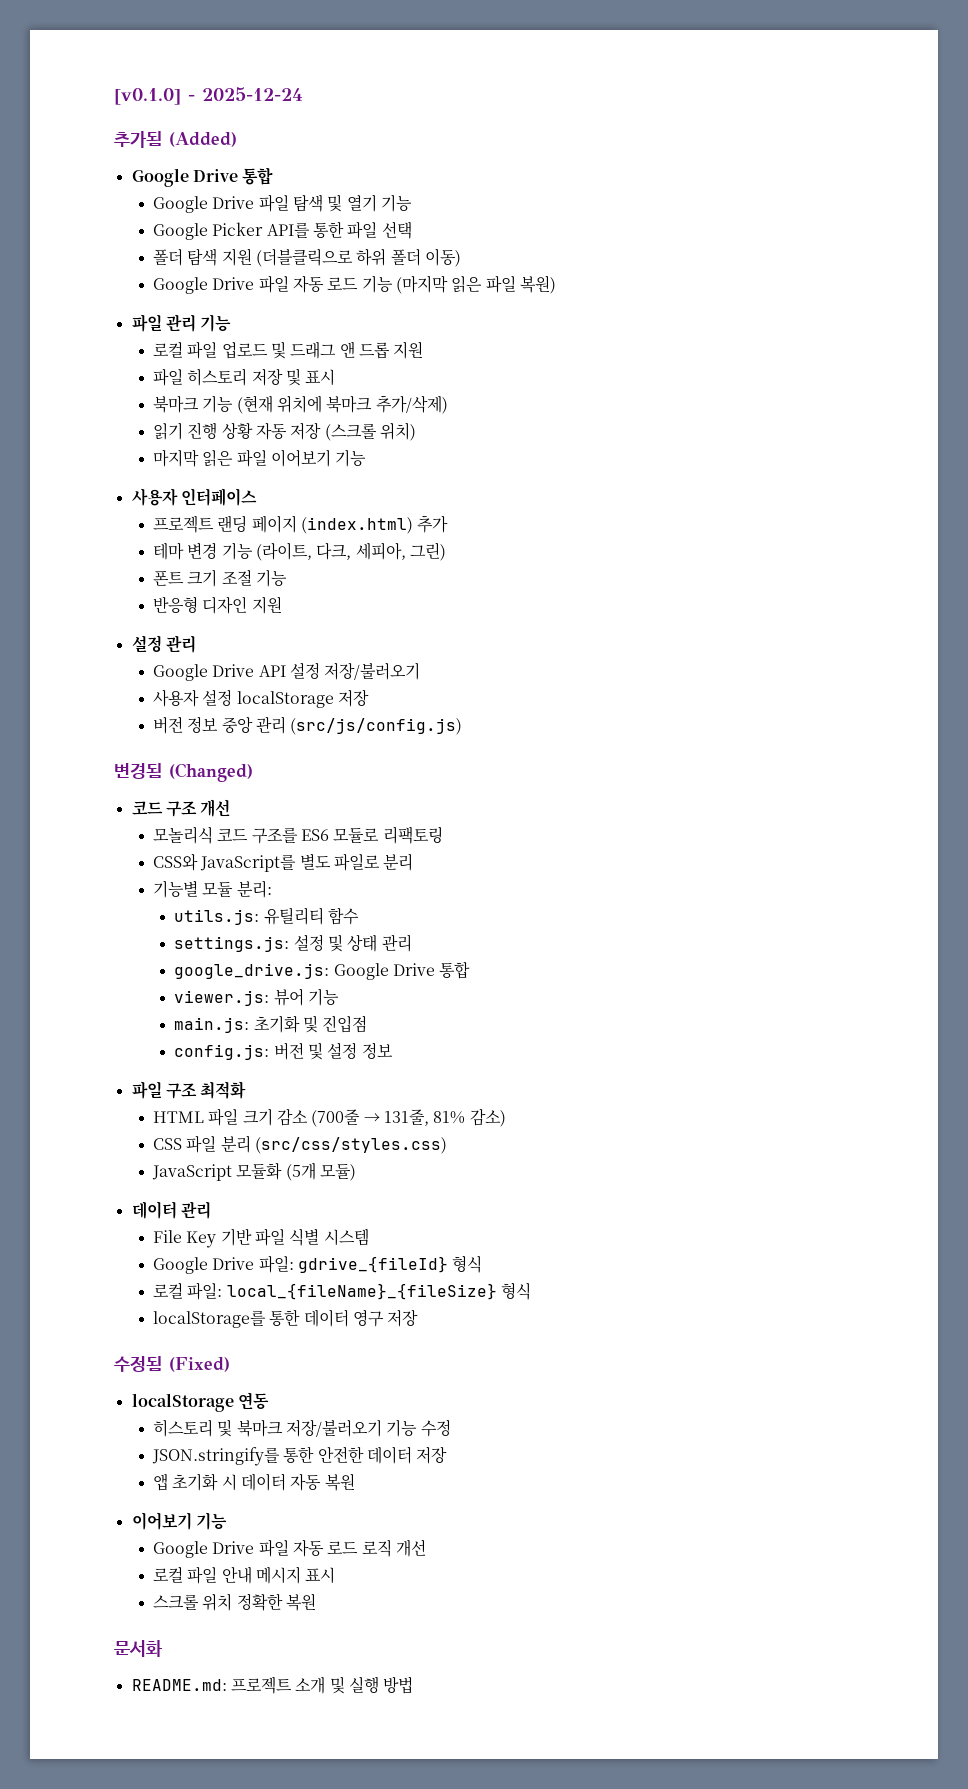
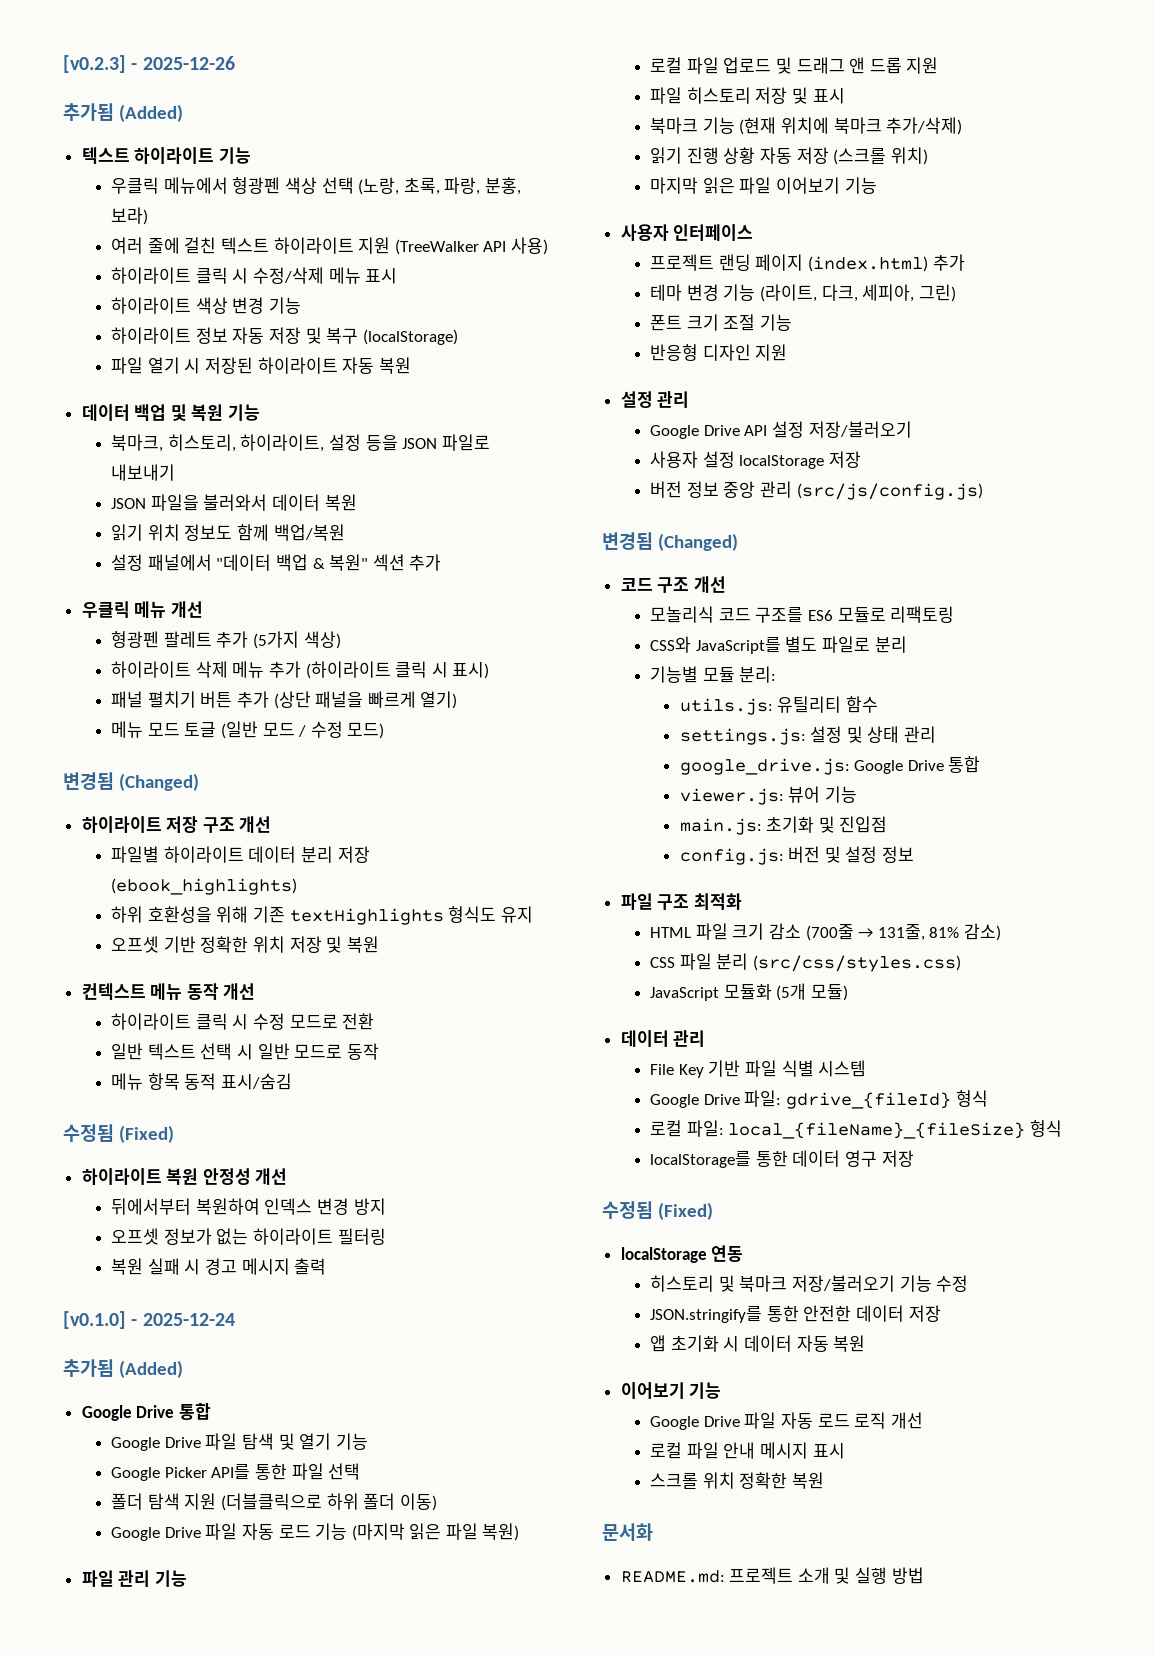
(114, 96) none -> [63,55,235,73] [63,103,183,122] [81,147,251,164] [111,177,521,195] [111,207,149,225] [111,237,548,255] [111,267,398,284] [111,297,301,314] [111,327,458,345] [111,357,411,374] [81,404,261,421] [111,434,490,452] [111,464,176,481] [111,494,357,511] [111,524,345,541] [111,554,442,571] [81,601,203,618] [111,631,341,649] [111,661,490,679] [111,691,458,709] [111,721,385,739] [63,772,199,791] [81,816,272,833] [111,846,370,863] [111,878,298,895] [111,906,533,925] [111,936,379,953] [81,983,256,1000] [111,1013,375,1030] [111,1043,379,1060] [111,1073,292,1090] [63,1124,174,1143] [81,1168,288,1185] [111,1198,386,1215] [111,1228,386,1245] [111,1258,327,1275] [v0.2.3] - 2025-12-26 // 추가됨 (Added) // 텍스트 하이라이트 기능 // 우클릭 메뉴에서 형광펜 색상 선택 (노랑, 초록, 파랑, 분홍, 보라) // 여러 줄에 걸친 텍스트 하이라이트 지원 (TreeWalker API 사용) // 하이라이트 클릭 시 수정/삭제 메뉴 표시 // 하이라이트 색상 변경 기능 // 하이라이트 정보 자동 저장 및 복구 (localStorage) // 파일 열기 시 저장된 하이라이트 자동 복원 // 데이터 백업 및 복원 기능 // 북마크, 히스토리, 하이라이트, 설정 등을 JSON 파일로 내보내기 // JSON 파일을 불러와서 데이터 복원 // 읽기 위치 정보도 함께 백업/복원 // 설정 패널에서 "데이터 백업 & 복원" 섹션 추가 // 우클릭 메뉴 개선 // 형광펜 팔레트 추가 (5가지 색상) // 하이라이트 삭제 메뉴 추가 (하이라이트 클릭 시 표시) // 패널 펼치기 버튼 추가 (상단 패널을 빠르게 열기) // 메뉴 모드 토글 (일반 모드 / 수정 모드) // 변경됨 (Changed) // 하이라이트 저장 구조 개선 // 파일별 하이라이트 데이터 분리 저장 (ebook_highlights) // 하위 호환성을 위해 기존 textHighlights 형식도 유지 // 오프셋 기반 정확한 위치 저장 및 복원 // 컨텍스트 메뉴 동작 개선 // 하이라이트 클릭 시 수정 모드로 전환 // 일반 텍스트 선택 시 일반 모드로 동작 // 메뉴 항목 동적 표시/숨김 // 수정됨 (Fixed) // 하이라이트 복원 안정성 개선 // 뒤에서부터 복원하여 인덱스 변경 방지 // 오프셋 정보가 없는 하이라이트 필터링 // 복원 실패 시 경고 메시지 출력 //

